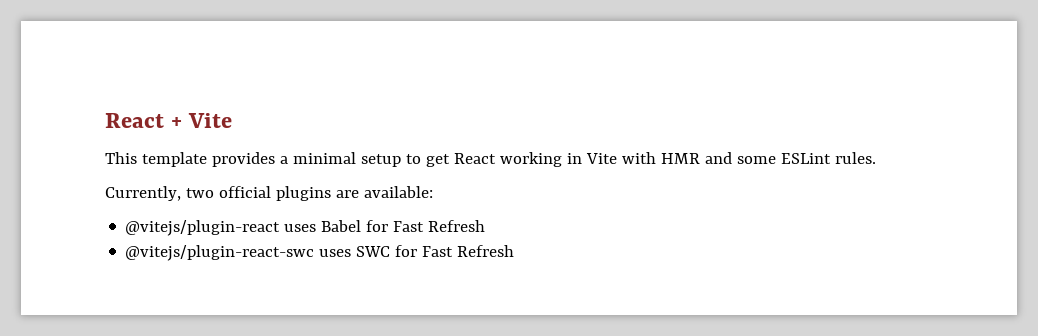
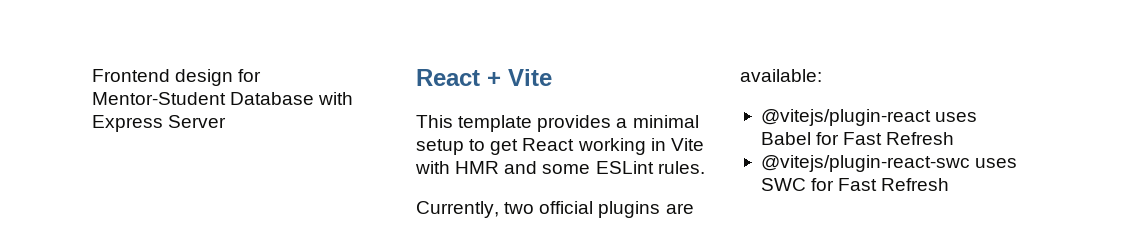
(105, 120) none -> [92,69,262,86] [92,92,354,105] [92,115,227,132] Frontend design for Mentor-Student Database with Express Server //

